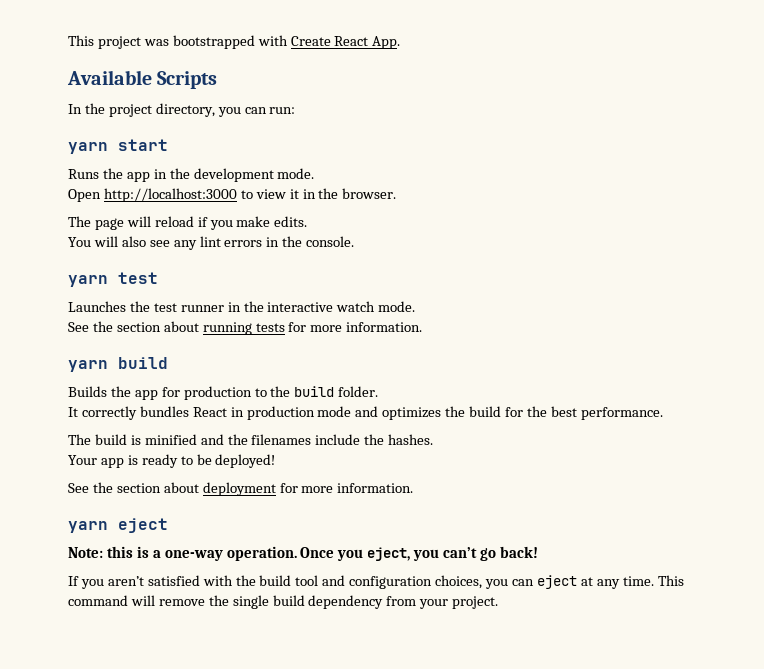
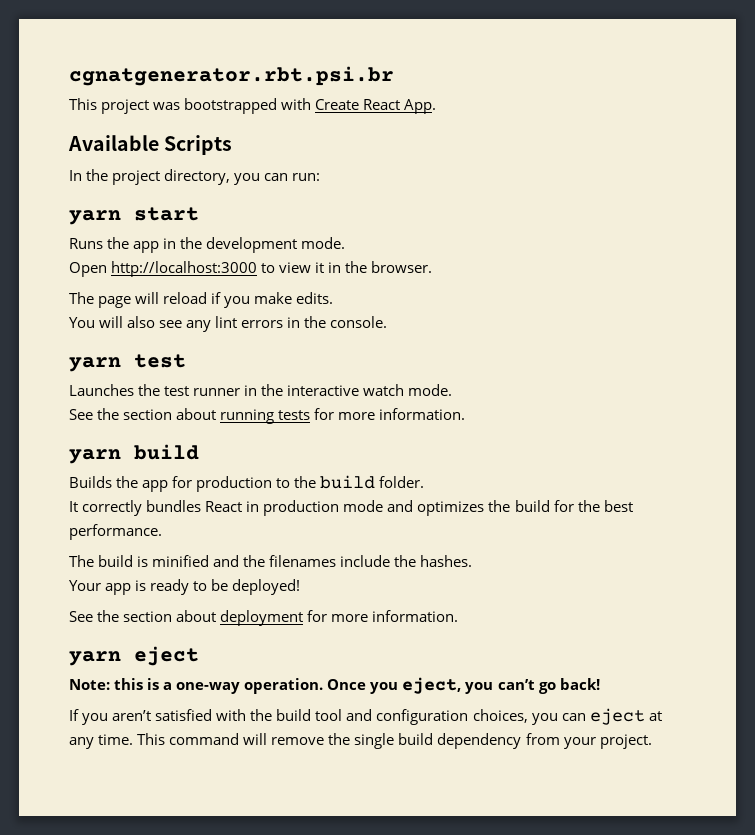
(68, 40) none -> [69,66,394,86] cgnatgenerator.rbt.psi.br //

